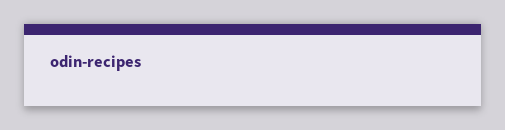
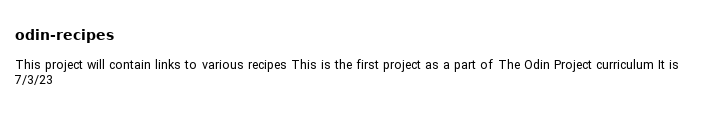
(141, 63) none -> [15,59,679,72] [14,75,53,85] // This project will contain links to various recipes This is the first project as a part of The Odin Project curriculum It is 7/3/23

